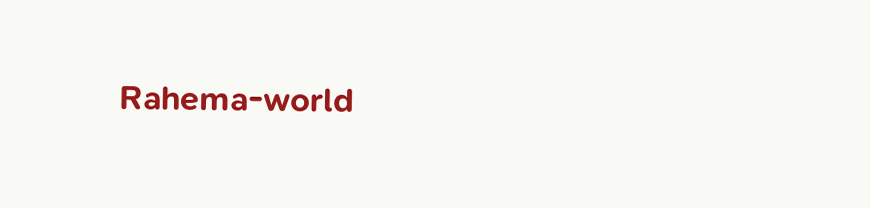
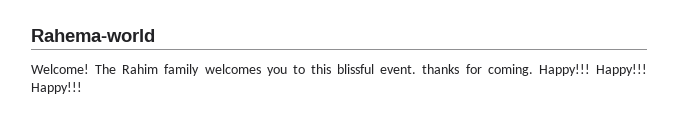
(355, 99) none -> [31,64,647,76] [31,82,82,94] // Welcome! The Rahim family welcomes you to this blissful event. thanks for coming. Happy!!! Happy!!! Happy!!!

